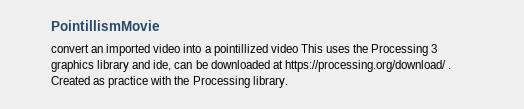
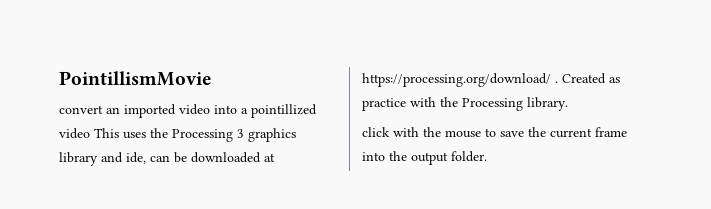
(288, 82) none -> [362,127,627,138] [362,151,487,165] // click with the mouse to save the current frame into the output folder.

